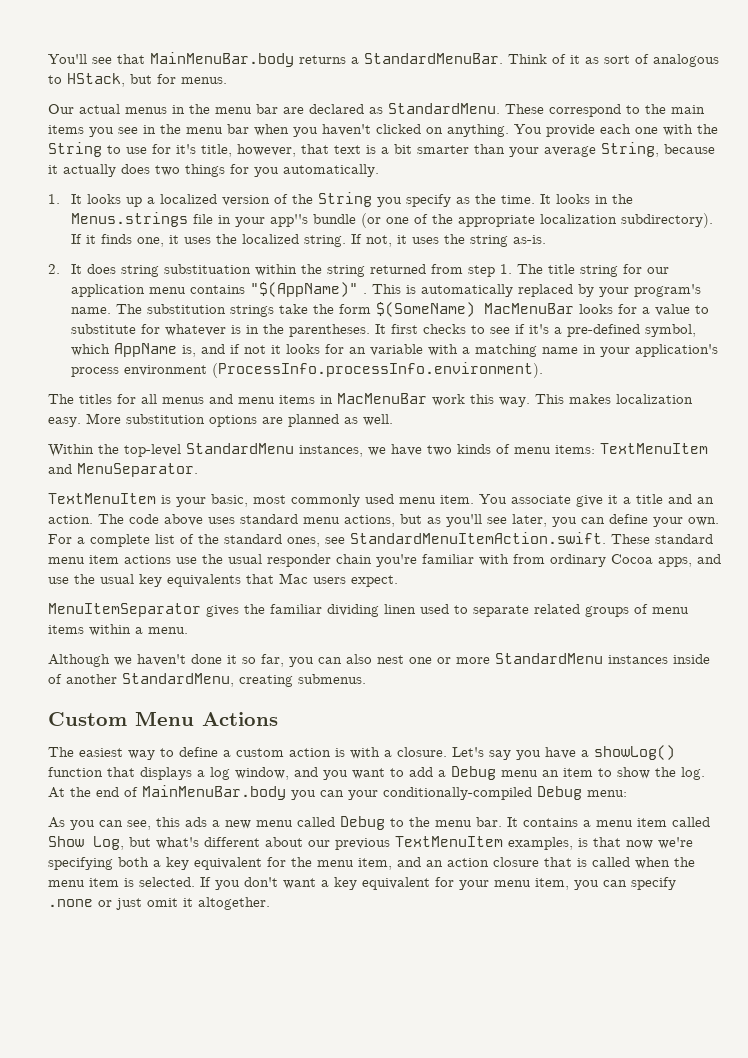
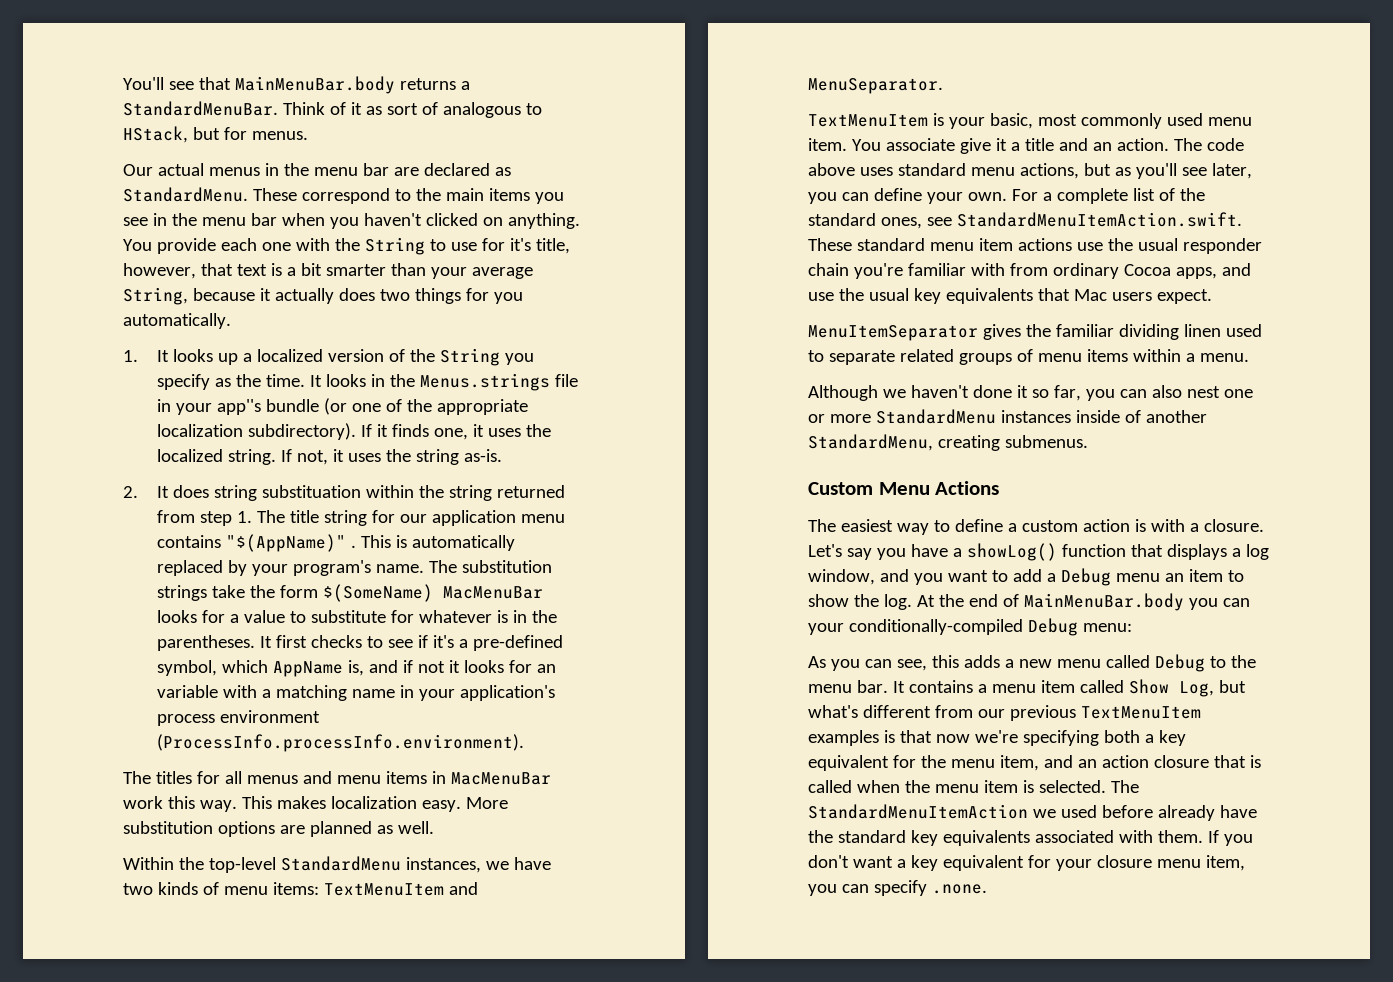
[185,817,207,827] ads -> [963,655,1000,668] adds
[265,837,303,847] about -> [934,705,973,718] from
[508,837,573,850] examples, -> [808,730,879,746] examples
(195, 882) none -> [1110,780,1139,793] [808,804,1257,821] [808,830,1203,846] The StandardMenuItemAction we used before already have the standard key equivalents associated with them.
(489, 885) none -> [1096,855,1152,868] closure
[48,897,270,910] .none or just omit it altogether. -> [931,884,987,894] .none.

